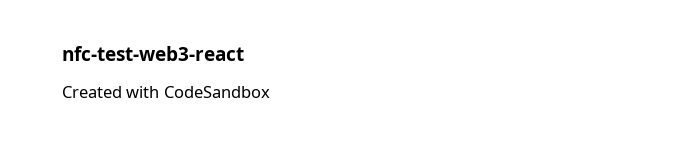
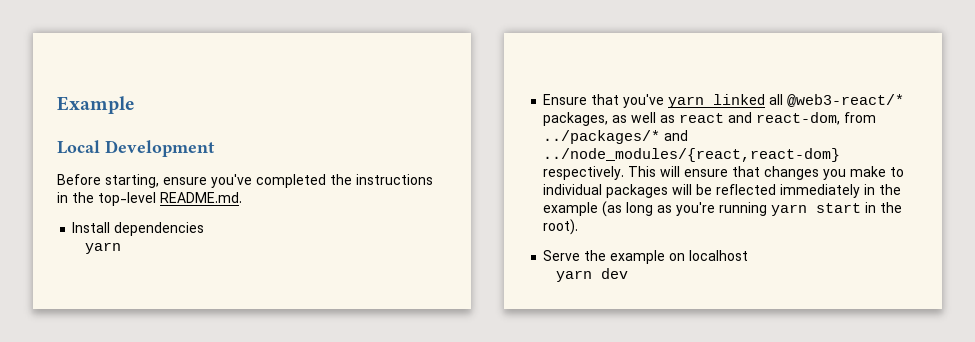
[62,46,244,61] [62,86,270,98] nfc-test-web3-react // Created with CodeSandbox -> [57,96,135,114] [57,140,215,157] [57,174,433,188] [57,192,242,206] [72,222,205,236] [84,242,121,254] [543,94,905,108] [543,112,877,126] [543,130,689,144] [543,148,841,162] [543,166,905,180] [543,184,902,198] [543,201,903,217] [543,219,579,235] [543,250,749,264] [555,268,628,282] Example // Local Development // Before starting, ensure you've completed the instructions in the top-level README.md. // Install dependencies // yarn // Ensure that you've yarn linked all @web3-react/* packages, as well as react and react-dom, from ../packages/* and ../node_modules/{react,react-dom} respectively. This will ensure that changes you make to individual packages will be reflected immediately in the example (as long as you're running yarn start in the root). // Serve the example on localhost // yarn dev

